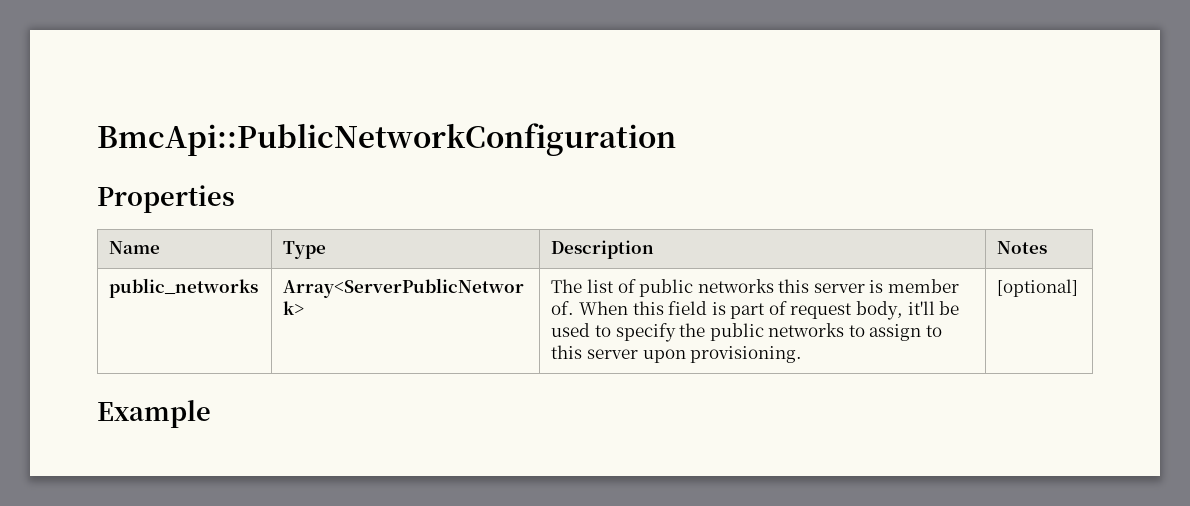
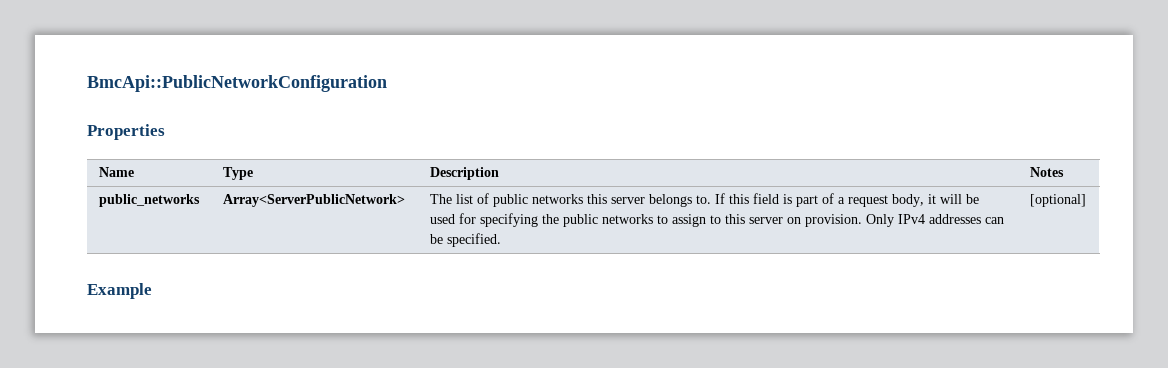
[869,279,960,293] [551,301,628,315] is member of. When -> [648,193,725,207] belongs to. If
(787, 308) none -> [837,197,845,204] a
[907,301,960,315] [551,323,676,342] it'll be used to specify -> [927,194,979,204] [429,213,538,227] it will be used for specifying
[642,346,803,363] upon provisioning. -> [786,214,1004,227] [429,233,501,247] on provision. Only IPv4 addresses can be specified.

